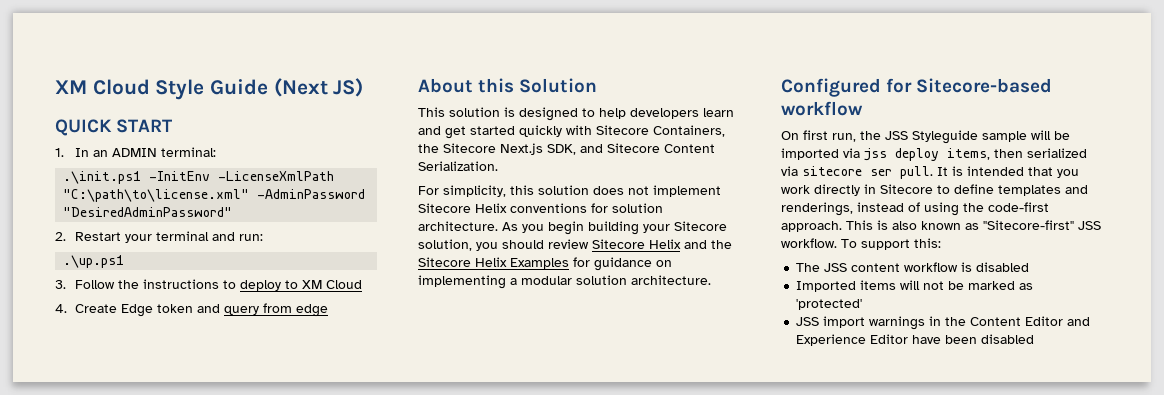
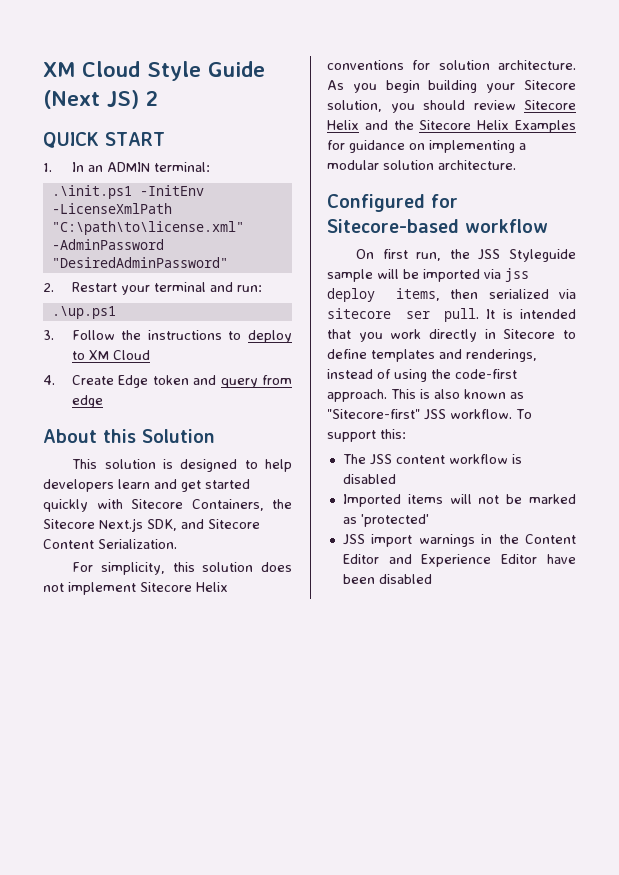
(364, 87) none -> [146,91,158,106] 2

